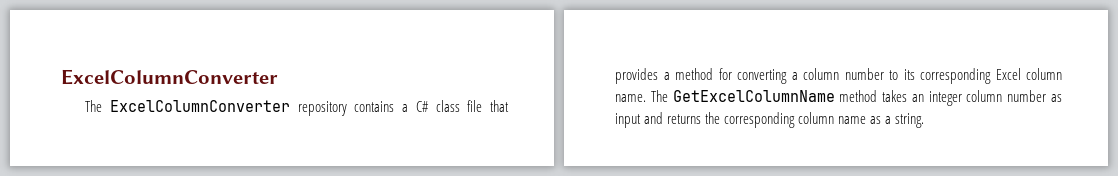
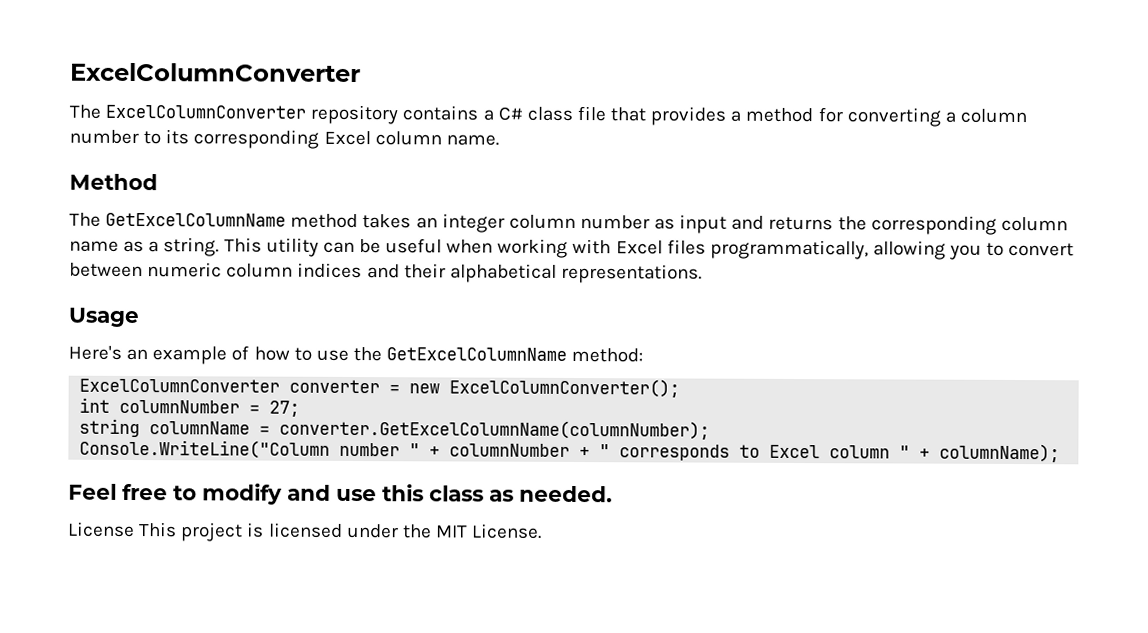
(646, 98) none -> [69,173,158,191] // Method //
(925, 120) none -> [223,237,1075,260] [69,262,702,284] [68,307,140,328] [68,345,644,365] [79,378,681,398] [79,397,301,417] [79,418,711,440] [79,439,1061,463] [68,483,613,505] [67,521,543,542] This utility can be useful when working with Excel files programmatically, allowing you to convert between numeric column indices and their alphabetical representations. // Usage // Here's an example of how to use the GetExcelColumnName method: // ExcelColumnConverter converter = new ExcelColumnConverter(); // int columnNumber = 27; // string columnName = converter.GetExcelColumnName(columnNumber); // Console.WriteLine("Column number " + columnNumber + " corresponds to Excel column " + columnName); // Feel free to modify and use this class as needed. // License This project is licensed under the MIT License.

